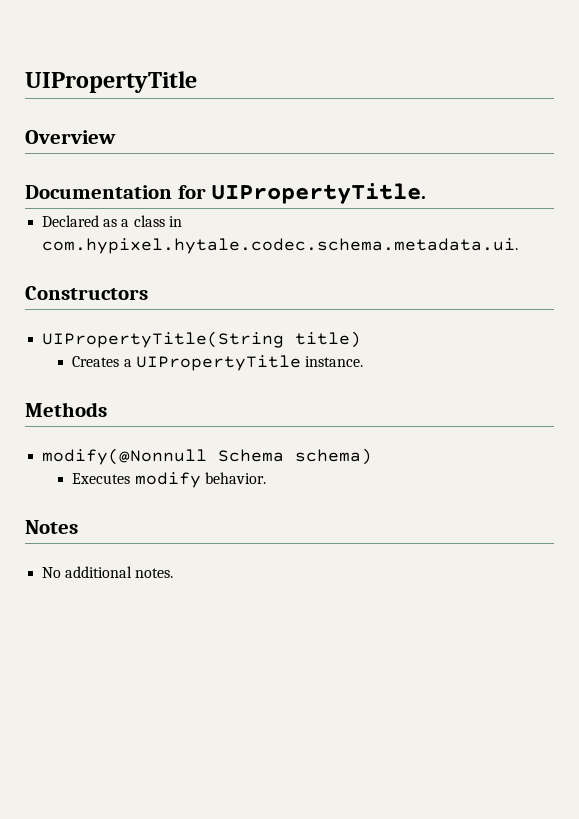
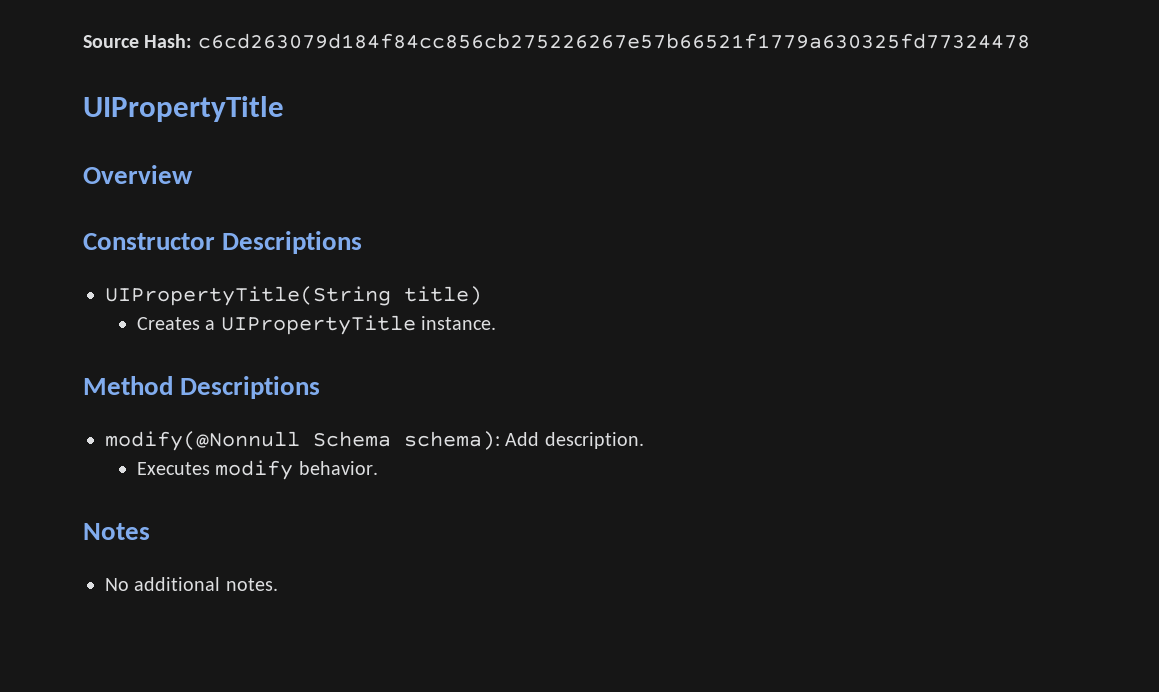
(25, 82) none -> [83,33,1030,49] Source Hash: c6cd263079d184f84cc856cb275226267e57b66521f1779a630325fd77324478 //
[25,183,427,204] [42,215,182,227] [42,238,519,254] [25,286,148,300] Documentation for UIPropertyTitle. // Declared as a class in com.hypixel.hytale.codec.schema.metadata.ui. // Constructors -> [83,231,363,254] Constructor Descriptions
[25,402,107,417] Methods -> [83,376,321,399] Method Descriptions
[295,448,373,465] schema) -> [404,431,644,450] schema): Add description.

